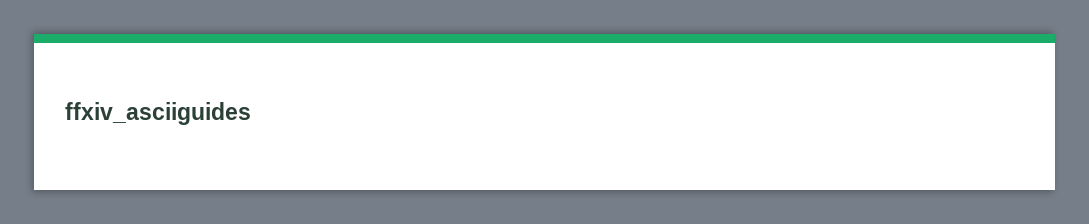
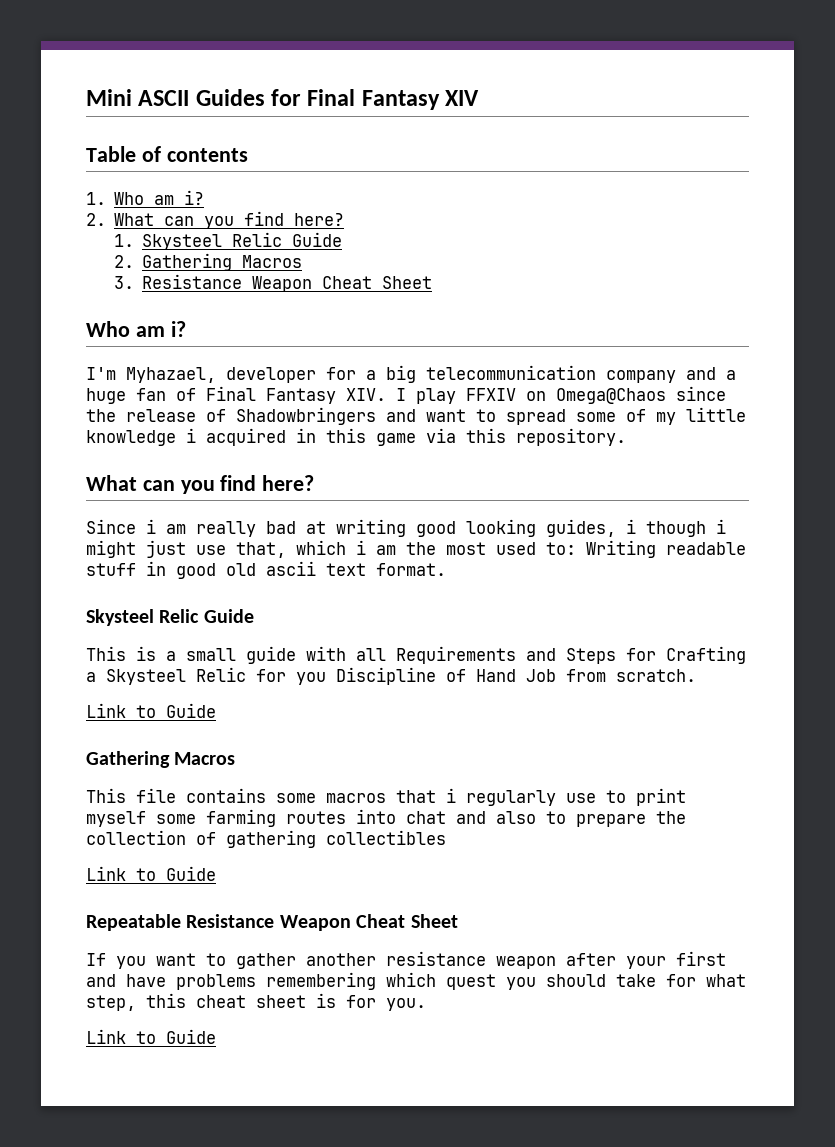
[65,102,251,125] ffxiv_asciiguides -> [86,89,480,110] [86,146,248,162] [86,190,205,205] [86,211,345,229] [114,232,343,250] [114,253,303,271] [114,274,433,292] [86,321,186,337] [86,365,736,383] [86,386,726,404] [86,407,746,425] [86,428,626,446] [86,475,315,494] [86,519,726,537] [86,540,746,558] [86,561,446,579] [86,609,254,626] [86,646,746,664] [86,667,696,685] [86,703,216,718] [86,751,236,768] [86,788,686,806] [86,809,686,827] [86,830,446,848] [86,866,216,881] [86,914,458,931] [86,951,726,969] [86,972,746,990] [86,993,426,1011] [86,1029,216,1044] Mini ASCII Guides for Final Fantasy XIV // Table of contents // 1. Who am i? // 2. What can you find here? // 1. Skysteel Relic Guide // 2. Gathering Macros // 3. Resistance Weapon Cheat Sheet // Who am i? // I'm Myhazael, developer for a big telecommunication company and a huge fan of Final Fantasy XIV. I play FFXIV on Omega@Chaos since the release of Shadowbringers and want to spread some of my little knowledge i acquired in this game via this repository. // What can you find here? // Since i am really bad at writing good looking guides, i though i might just use that, which i am the most used to: Writing readable stuff in good old ascii text format. // Skysteel Relic Guide // This is a small guide with all Requirements and Steps for Crafting a Skysteel Relic for you Discipline of Hand Job from scratch. // Link to Guide // Gathering Macros // This file contains some macros that i regularly use to print myself some farming routes into chat and also to prepare the collection of gathering collectibles // Link to Guide // Repeatable Resistance Weapon Cheat Sheet // If you want to gather another resistance weapon after your first and have problems remembering which quest you should take for what step, this cheat sheet is for you. // Link to Guide

